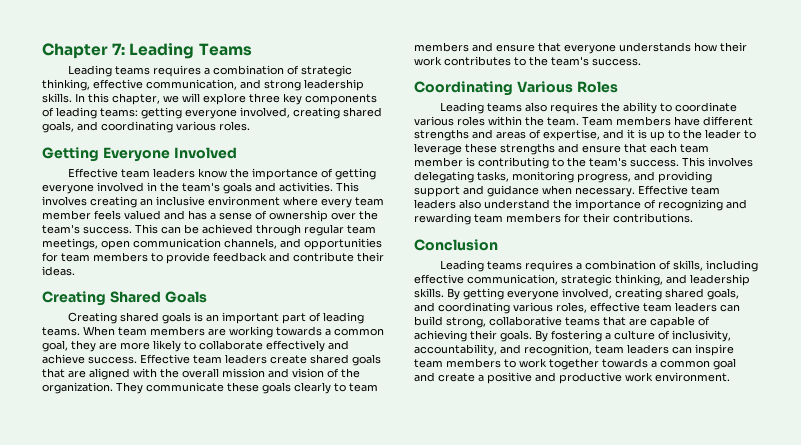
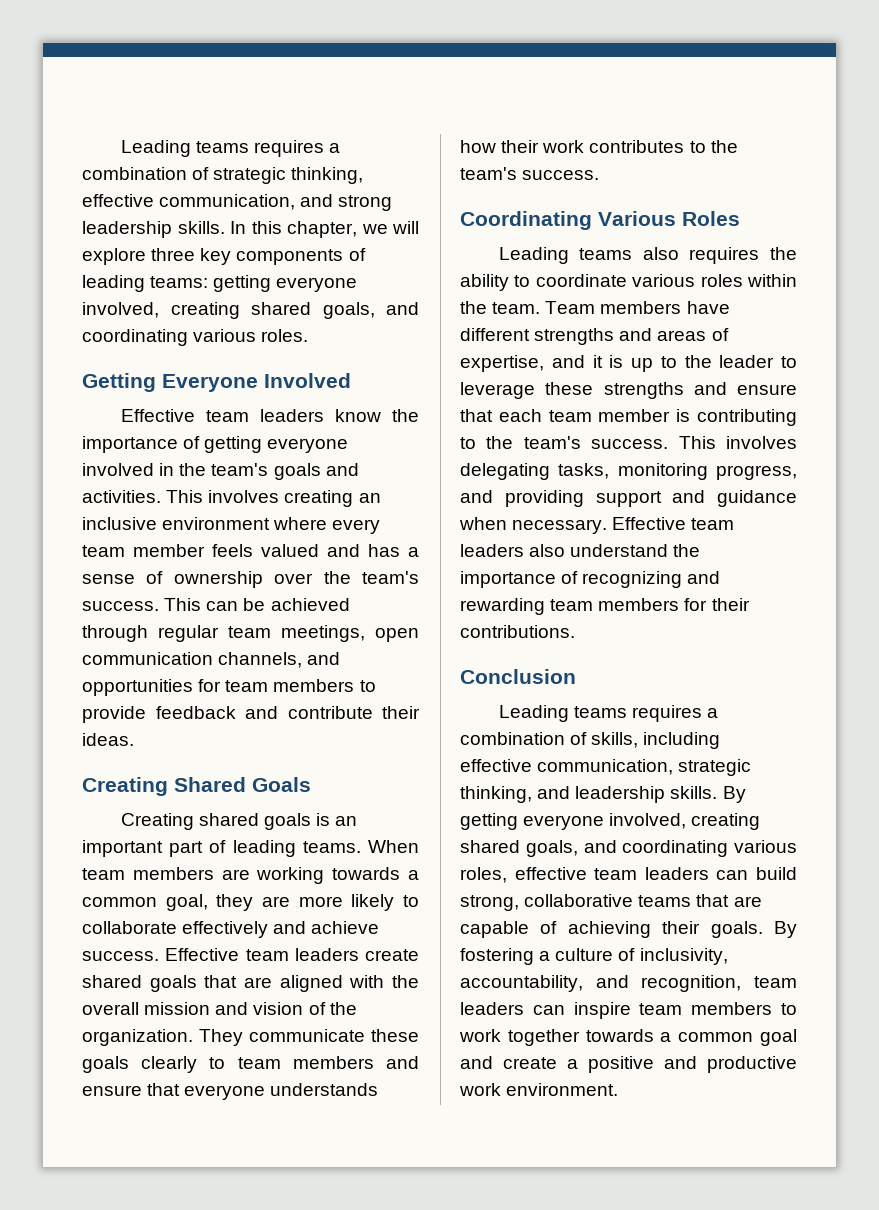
[42,43,252,59] Chapter 7: Leading Teams // -> (120, 148) none

